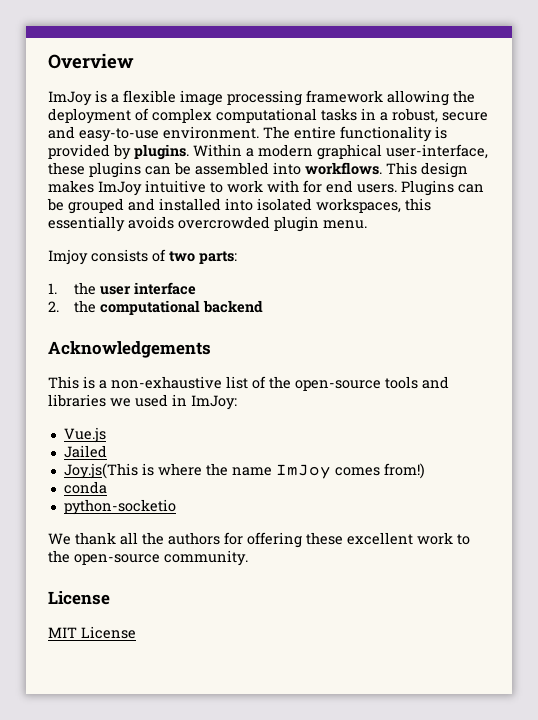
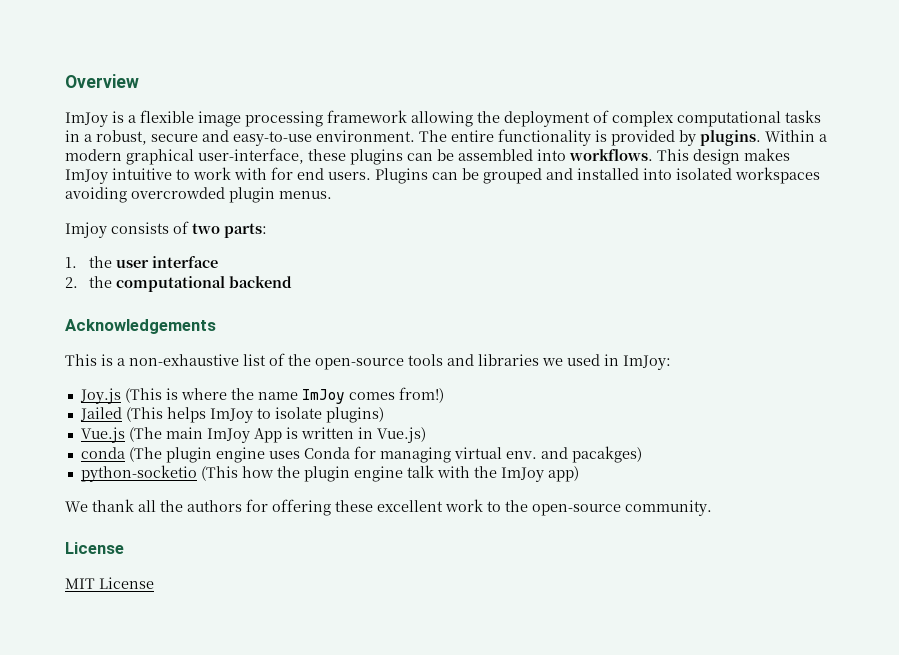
[316,198,431,213] [48,216,174,232] workspaces, this essentially avoids -> [735,167,820,184] [65,187,127,203] workspaces avoiding
[323,220,367,229] menu. -> [279,191,332,199] menus.
[63,427,106,443] [63,445,107,458] [63,463,138,479] Vue.js // Jailed // Joy.js(This -> [79,388,162,404] Joy.js (This
[63,481,107,494] [63,499,176,515] conda // python-socketio -> [79,407,384,423] [80,427,426,443] [80,446,642,463] [80,465,579,482] Jailed (This helps ImJoy to isolate plugins) // Vue.js (The main ImJoy App is written in Vue.js) // conda (The plugin engine uses Conda for managing virtual env. and pacakges) // python-socketio (This how the plugin engine talk with the ImJoy app)

